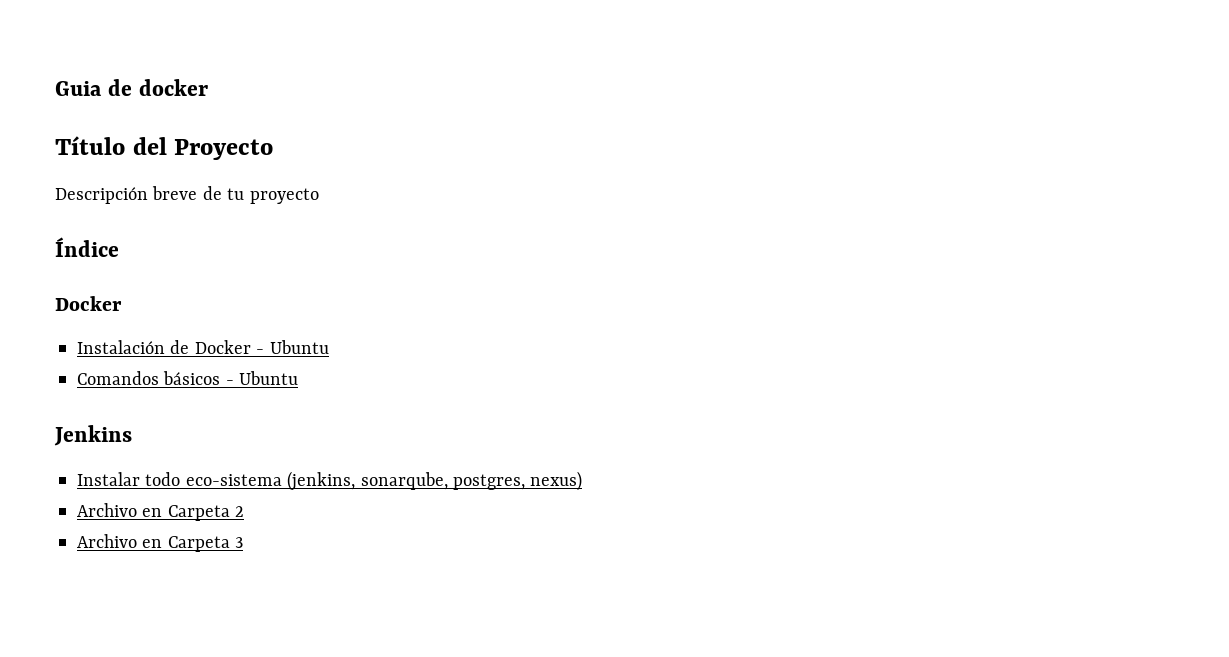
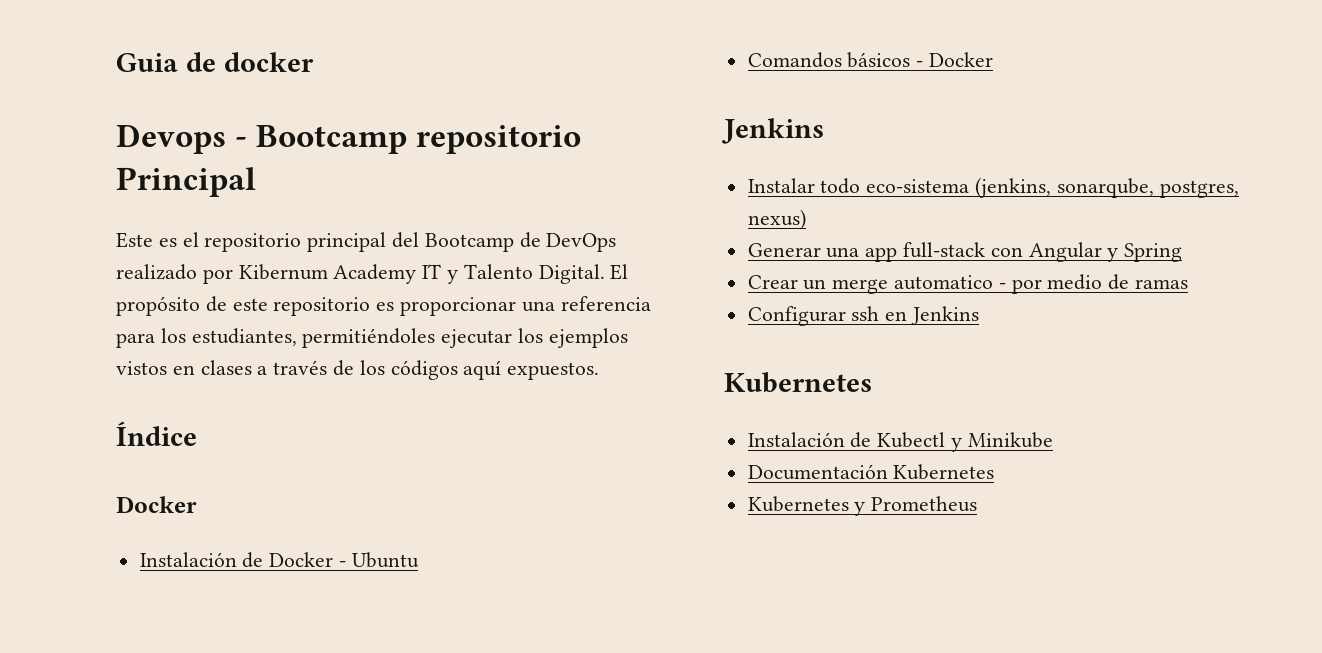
[55,136,274,160] [55,186,319,204] Título del Proyecto // Descripción breve de tu proyecto -> [116,124,582,154] [116,167,256,197] [116,232,617,252] [116,264,629,284] [116,296,651,316] [116,328,628,348] [116,360,600,380] Devops - Bootcamp repositorio Principal // Este es el repositorio principal del Bootcamp de DevOps realizado por Kibernum Academy IT y Talento Digital. El propósito de este repositorio es proporcionar una referencia para los estudiantes, permitiéndoles ejecutar los ejemplos vistos en clases a través de los códigos aquí expuestos.
[239,371,299,385] Ubuntu -> [929,52,994,67] Docker
[77,503,245,521] [77,534,244,552] Archivo en Carpeta 2 // Archivo en Carpeta 3 -> [747,242,1183,262] [747,274,1189,294] [747,306,980,326] [724,372,872,393] [747,432,1053,452] [747,464,995,480] [747,496,978,516] Generar una app full-stack con Angular y Spring // Crear un merge automatico - por medio de ramas // Configurar ssh en Jenkins // Kubernetes // Instalación de Kubectl y Minikube // Documentación Kubernetes // Kubernetes y Prometheus

